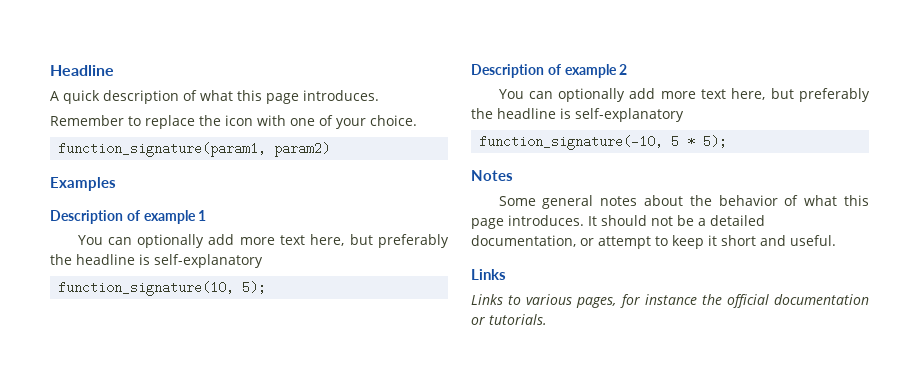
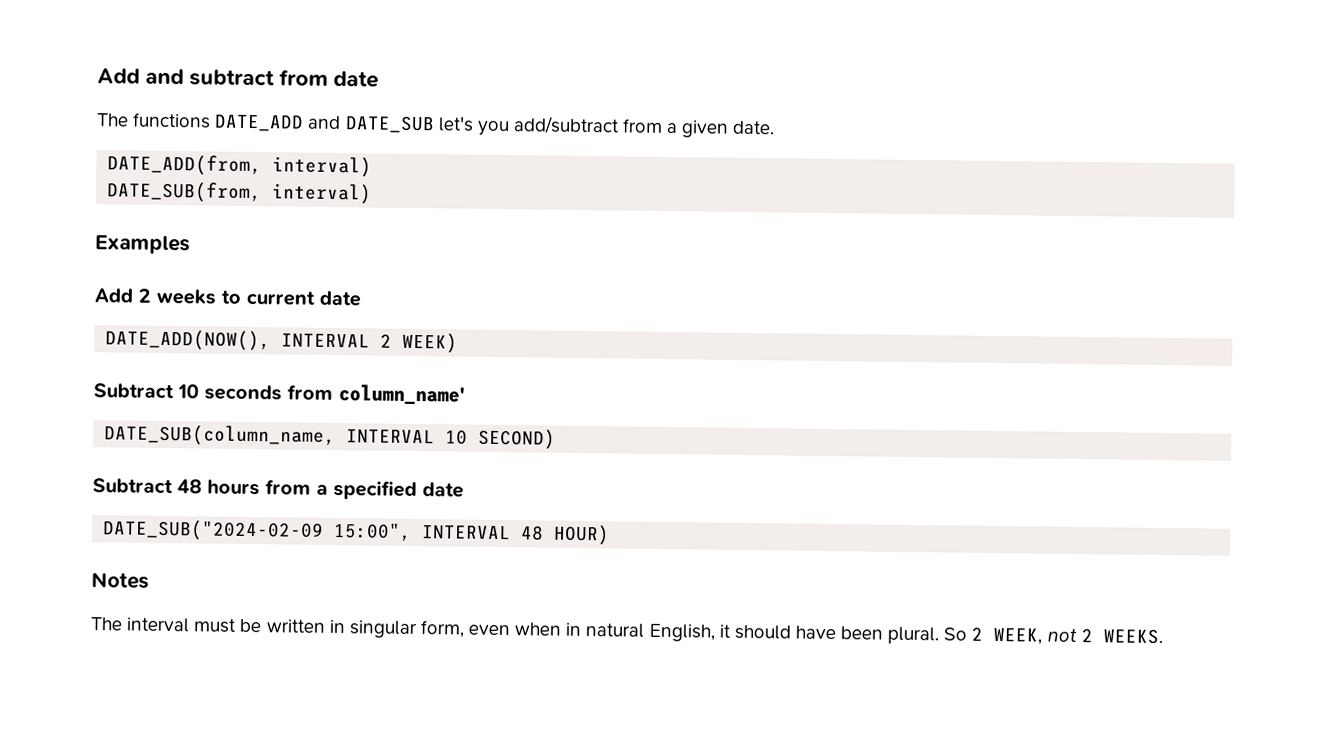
[50,65,114,76] [50,90,379,104] [50,115,417,129] [58,142,331,157] [50,177,116,191] [50,210,207,224] [77,234,450,248] [50,254,263,268] [58,281,267,296] [471,64,628,78] [498,88,870,102] [471,108,684,122] [479,135,728,150] [471,170,513,181] [498,195,869,209] [471,215,765,229] [471,235,836,249] [471,269,506,280] [471,294,869,308] [471,314,547,325] Headline // A quick description of what this page introduces. // Remember to replace the icon with one of your choice. // function_signature(param1, param2) // Examples // Description of example 1 // You can optionally add more text here, but preferably the headline is self-explanatory // function_signature(10, 5); // Description of example 2 // You can optionally add more text here, but preferably the headline is self-explanatory // function_signature(-10, 5 * 5); // Notes // Some general notes about the behavior of what this page introduces. It should not be a detailed documentation, or attempt to keep it short and useful. // Links // Links to various pages, for instance the official documentation or tutorials. -> [97,68,379,88] [96,112,776,138] [107,154,373,178] [107,181,373,205] [95,235,190,255] [94,288,361,307] [105,329,459,354] [93,383,465,406] [104,424,557,450] [92,478,464,501] [102,519,611,546] [91,572,149,589] [90,617,1163,645] Add and subtract from date // The functions DATE_ADD and DATE_SUB let's you add/subtract from a given date. // DATE_ADD(from, interval) // DATE_SUB(from, interval) // Examples // Add 2 weeks to current date // DATE_ADD(NOW(), INTERVAL 2 WEEK) // Subtract 10 seconds from column_name' // DATE_SUB(column_name, INTERVAL 10 SECOND) // Subtract 48 hours from a specified date // DATE_SUB("2024-02-09 15:00", INTERVAL 48 HOUR) // Notes // The interval must be written in singular form, even when in natural English, it should have been plural. So 2 WEEK, not 2 WEEKS.

